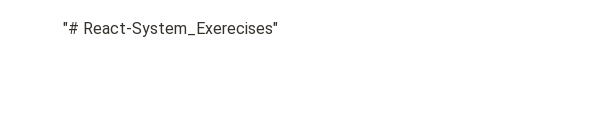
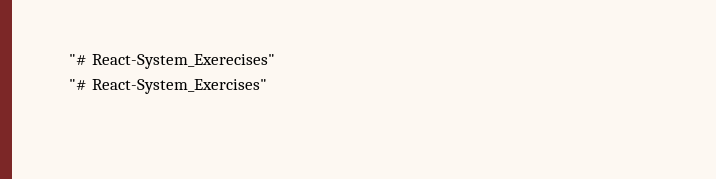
(279, 29) none -> [69,79,267,94] // "# React-System_Exercises"

